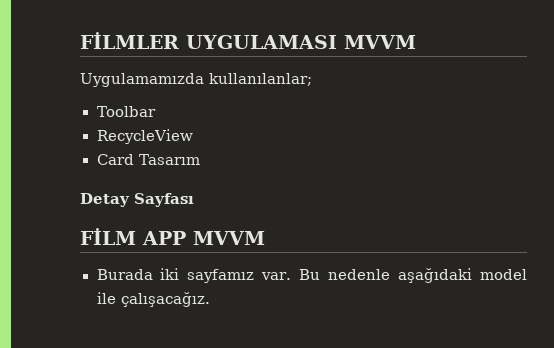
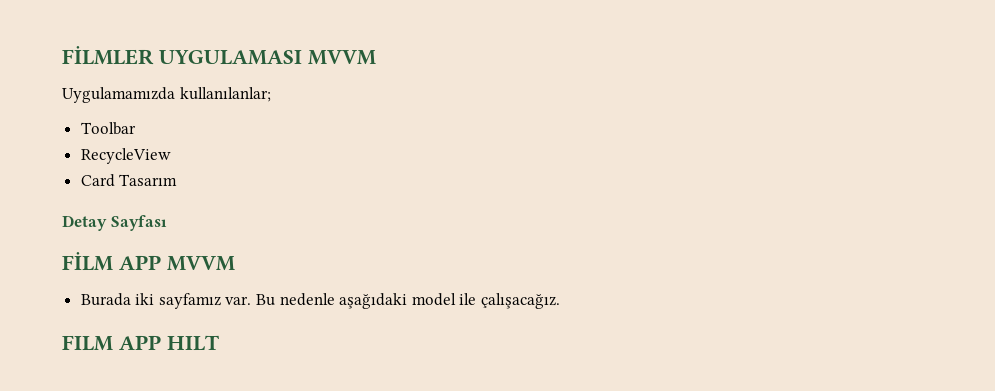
(210, 299) none -> [62,335,219,351] // FILM APP HILT

